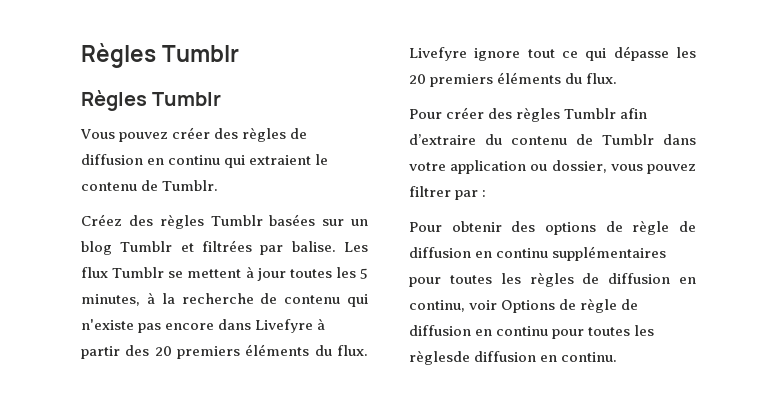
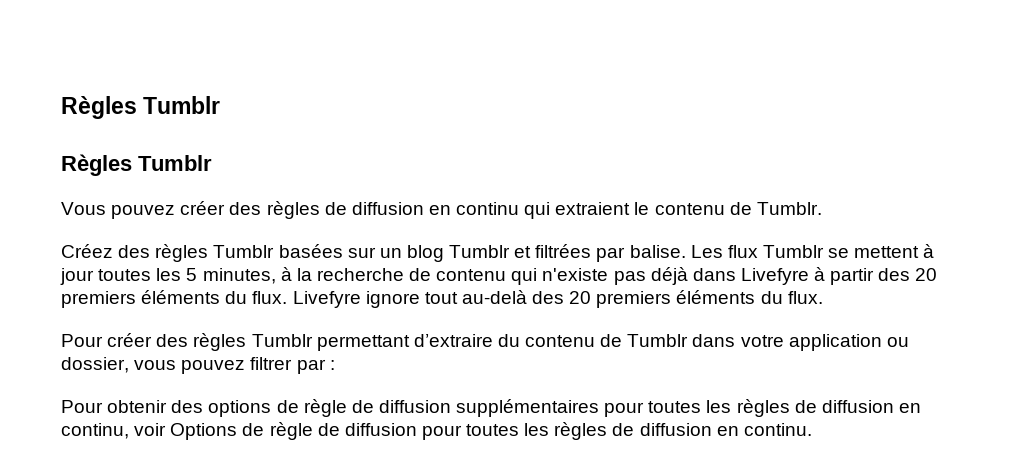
[165,323,215,330] encore -> [650,267,688,285] déjà
[562,46,696,61] ce qui dépasse les -> [461,290,565,304] au-delà des
[620,108,648,119] afin -> [316,335,410,351] permettant
[475,248,549,258] en continu -> (451, 406) none
[475,325,655,339] [409,350,470,365] en continu pour toutes les règlesde -> [421,422,635,440] pour toutes les règles de

